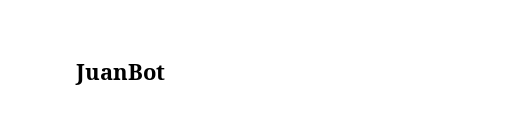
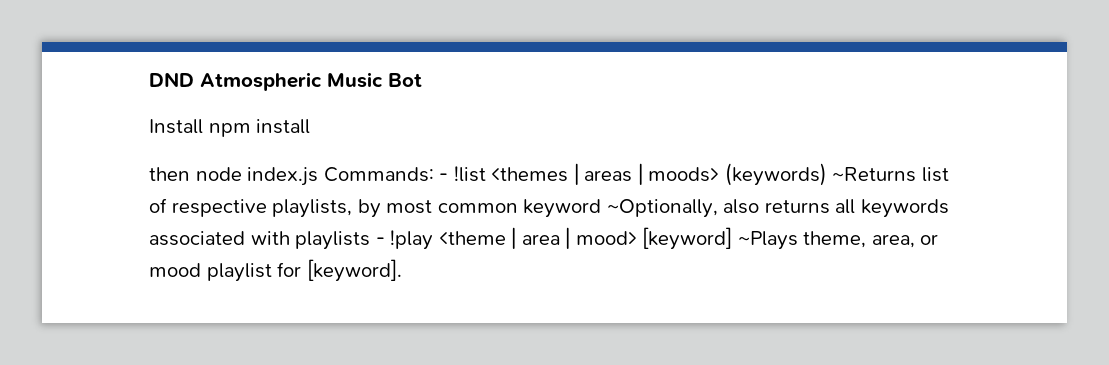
[75,64,165,85] JuanBot -> [149,72,422,91] [149,119,311,137] [149,163,949,186] [149,198,949,218] [149,227,939,250] [149,259,402,282] DND Atmospheric Music Bot // Install npm install // then node index.js Commands: - !list <themes | areas | moods> (keywords) ~Returns list of respective playlists, by most common keyword ~Optionally, also returns all keywords associated with playlists - !play <theme | area | mood> [keyword] ~Plays theme, area, or mood playlist for [keyword].

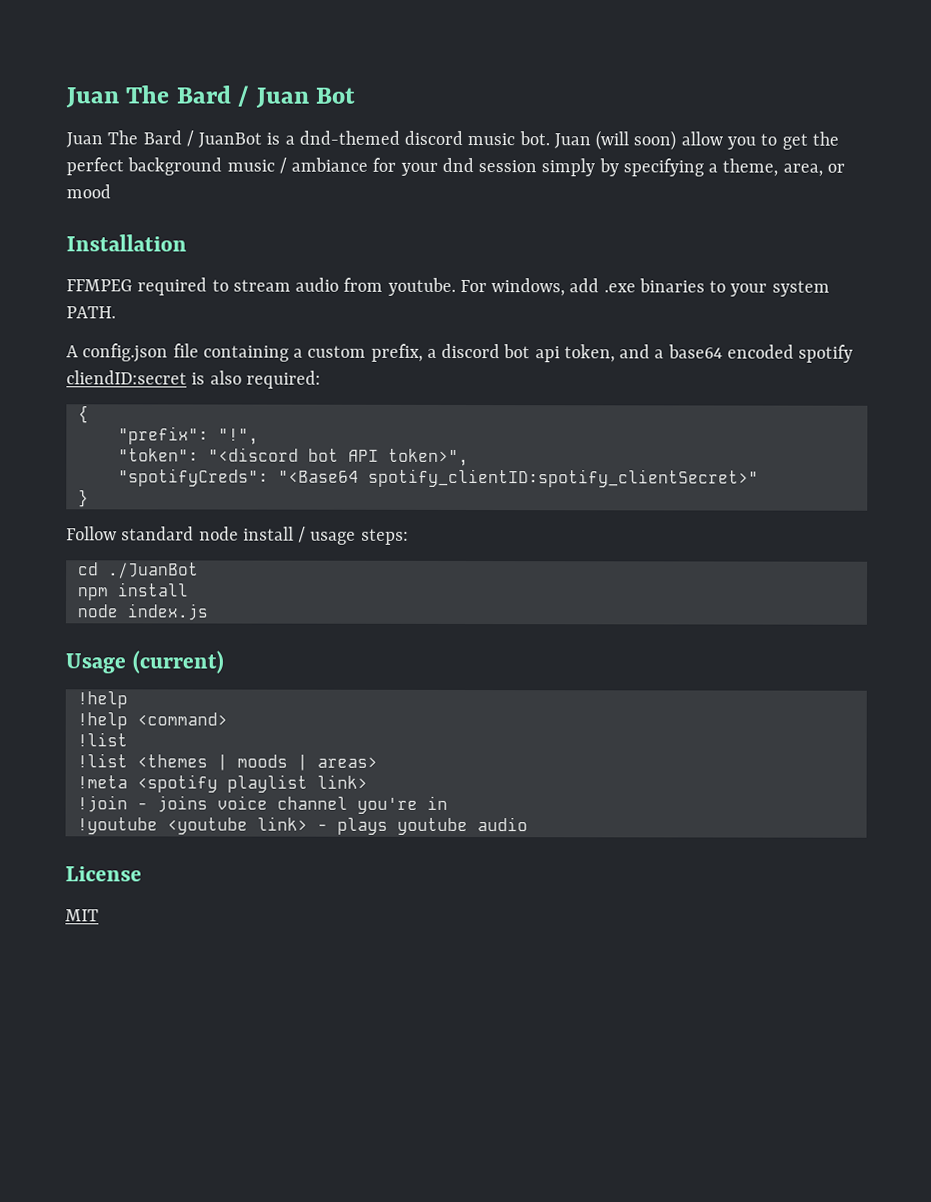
[149,72,422,91] [149,119,311,137] [149,163,949,186] [149,198,949,218] [149,227,939,250] [149,259,402,282] DND Atmospheric Music Bot // Install npm install // then node index.js Commands: - !list <themes | areas | moods> (keywords) ~Returns list of respective playlists, by most common keyword ~Optionally, also returns all keywords associated with playlists - !play <theme | area | mood> [keyword] ~Plays theme, area, or mood playlist for [keyword]. -> [65,85,356,109] [66,130,839,151] [66,157,845,177] [66,184,111,199] [66,234,187,252] [66,277,830,297] [66,306,116,319] [66,343,854,363] [66,370,321,389] [77,405,89,424] [117,426,259,445] [117,447,469,467] [117,468,759,488] [77,489,89,508] [66,526,409,545] [77,562,199,579] [77,582,189,601] [76,603,208,621] [65,650,224,674] [76,691,128,709] [76,712,228,730] [76,732,128,747] [76,753,378,771] [76,774,368,793] [76,795,448,814] [76,816,528,836] [65,866,142,882] [65,909,99,922] Juan The Bard / Juan Bot // Juan The Bard / JuanBot is a dnd-themed discord music bot. Juan (will soon) allow you to get the perfect background music / ambiance for your dnd session simply by specifying a theme, area, or mood // Installation // FFMPEG required to stream audio from youtube. For windows, add .exe binaries to your system PATH. // A config.json file containing a custom prefix, a discord bot api token, and a base64 encoded spotify cliendID:secret is also required: // { // "prefix": "!", // "token": "<discord bot API token>", // "spotifyCreds": "<Base64 spotify_clientID:spotify_clientSecret>" // } // Follow standard node install / usage steps: // cd ./JuanBot // npm install // node index.js // Usage (current) // !help // !help <command> // !list // !list <themes | moods | areas> // !meta <spotify playlist link> // !join - joins voice channel you're in // !youtube <youtube link> - plays youtube audio // License // MIT

